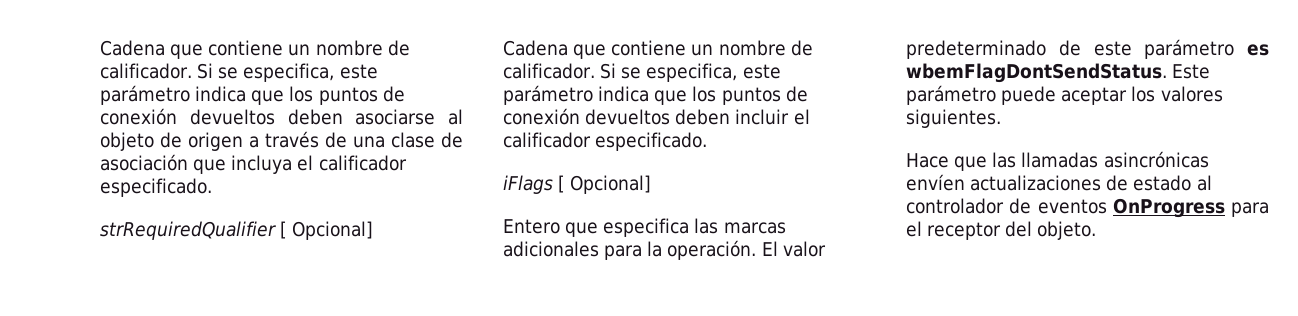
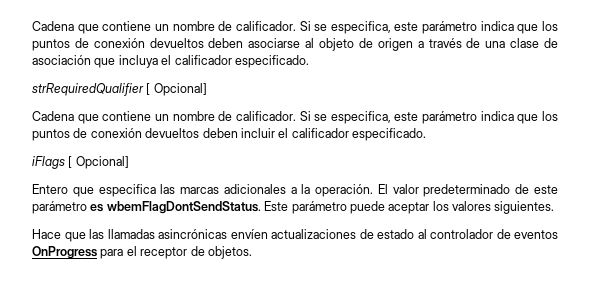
[604,245,643,260] para -> [290,187,297,194] a
[1005,221,1097,240] del objeto. -> [190,246,252,259] de objetos.

